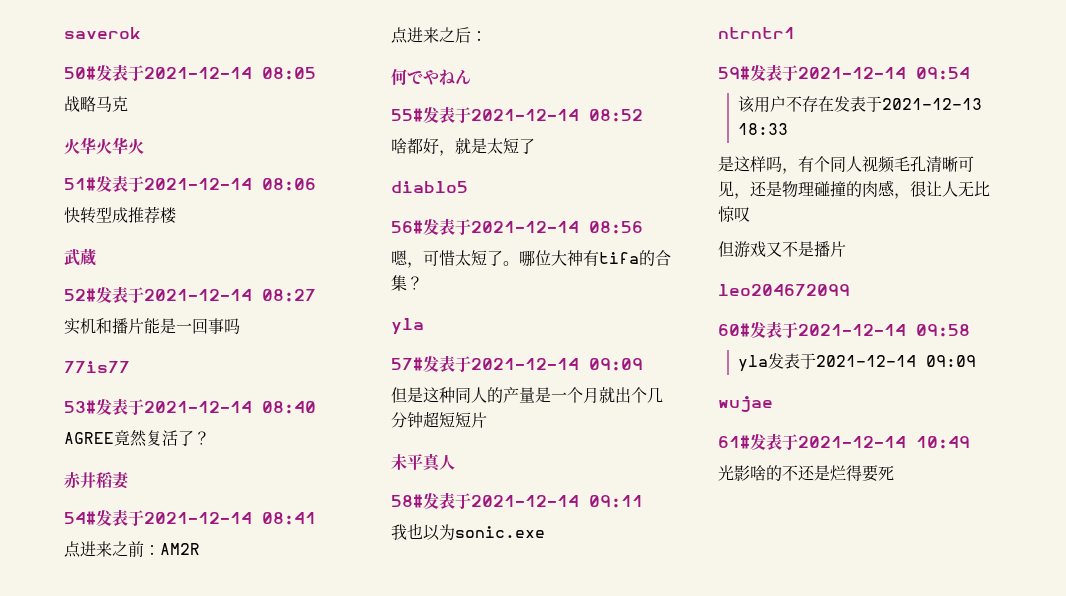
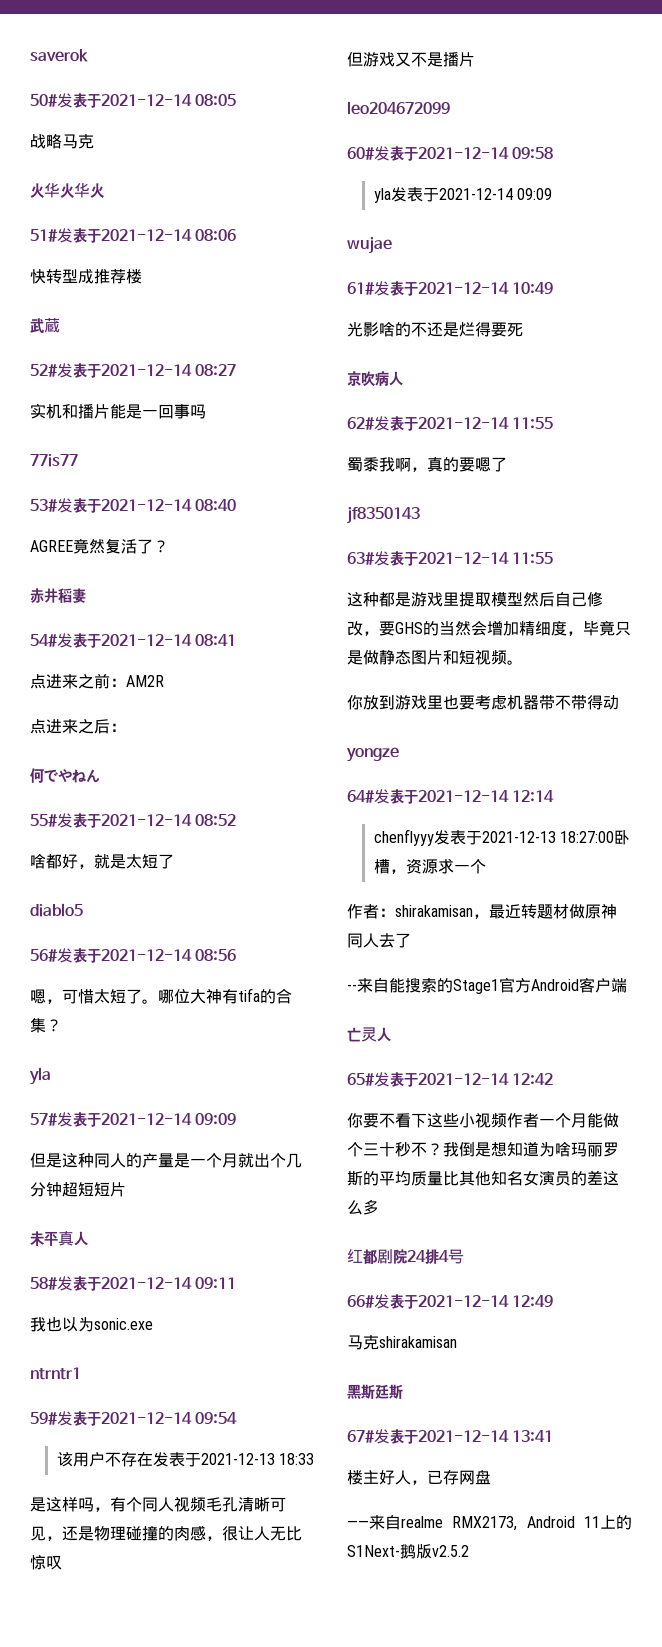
(894, 473) none -> [347,371,403,387] [347,416,554,431] [347,457,507,472] [347,506,420,524] [347,551,554,566] [347,591,603,607] [347,620,631,636] [347,649,523,665] [347,694,619,710] [346,747,399,762] [347,789,555,804] [373,829,630,846] [373,858,486,874] [347,903,617,919] [347,933,411,948] [347,977,627,994] [347,1027,391,1042] [347,1072,554,1087] [347,1112,619,1128] [347,1141,619,1157] [347,1170,619,1186] [347,1199,379,1215] [347,1249,464,1264] [347,1294,554,1309] [347,1335,457,1350] [347,1384,403,1400] [347,1429,554,1444] [347,1470,491,1485] [347,1515,632,1531] [347,1544,469,1559] // 京吹病人 // 62#发表于2021-12-14 11:55 // 蜀黍我啊，真的要嗯了 // jf8350143 // 63#发表于2021-12-14 11:55 // 这种都是游戏里提取模型然后自己修改，要GHS的当然会增加精细度，毕竟只是做静态图片和短视频。 // 你放到游戏里也要考虑机器带不带得动 // yongze // 64#发表于2021-12-14 12:14 // chenflyyy发表于2021-12-13 18:27:00卧槽，资源求一个 // 作者：shirakamisan，最近转题材做原神同人去了 // --来自能搜索的Stage1官方Android客户端 // 亡灵人 // 65#发表于2021-12-14 12:42 // 你要不看下这些小视频作者一个月能做个三十秒不？我倒是想知道为啥玛丽罗斯的平均质量比其他知名女演员的差这么多 // 红都剧院24排4号 // 66#发表于2021-12-14 12:49 // 马克shirakamisan // 黑斯廷斯 // 67#发表于2021-12-14 13:41 // 楼主好人，已存网盘 // ——来自realme RMX2173, Android 11上的S1Next-鹅版v2.5.2

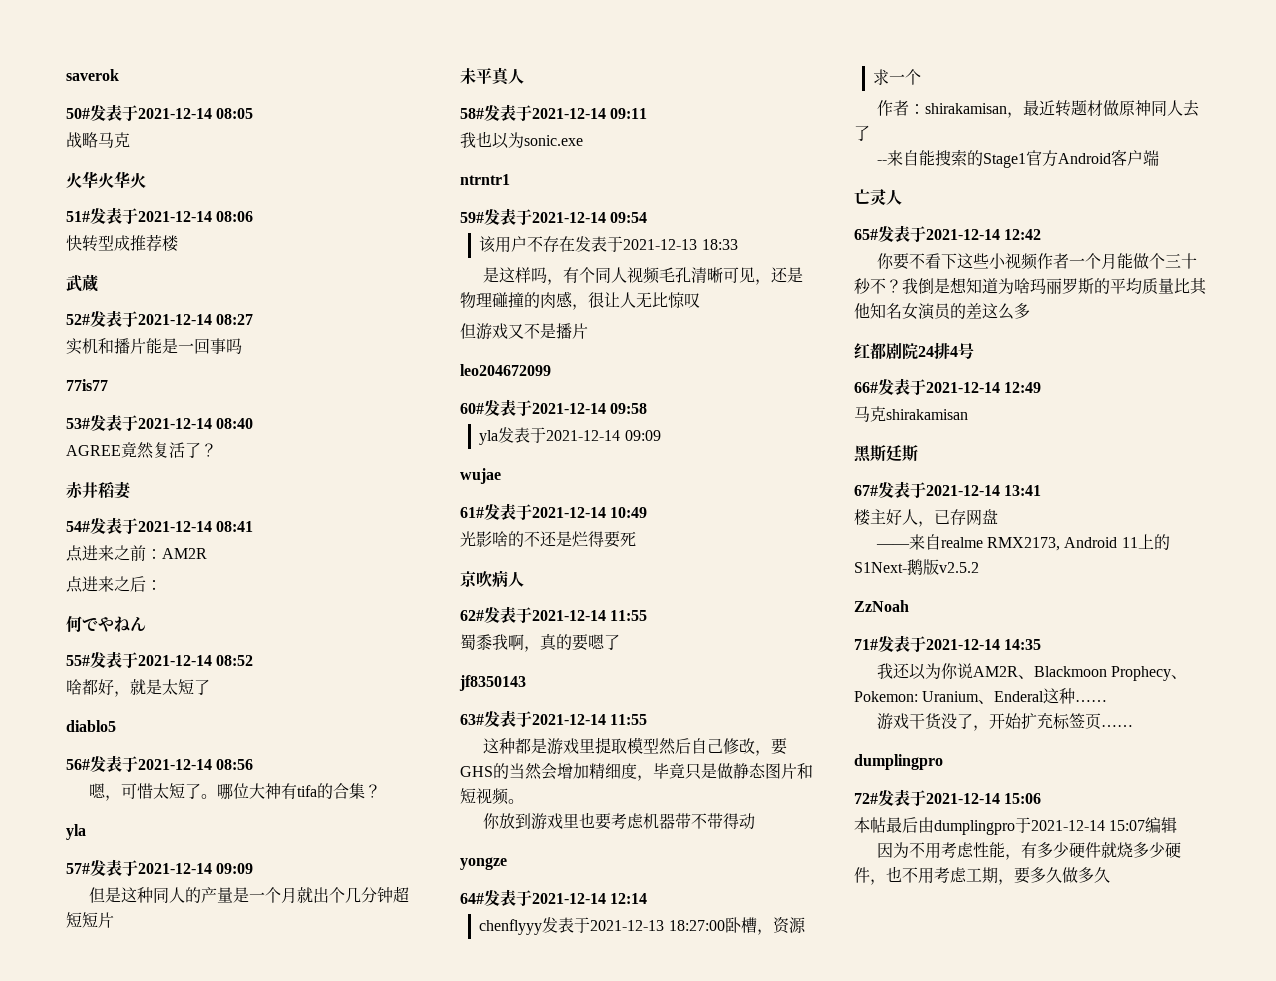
(469, 1551) none -> [854,600,909,612] [854,635,1042,652] [876,663,1188,681] [854,688,1108,704] [876,713,1133,731] [854,754,943,770] [854,789,1042,806] [854,817,1178,835] [876,842,1181,860] [854,866,1110,885] // ZzNoah // 71#发表于2021-12-14 14:35 // 我还以为你说AM2R、Blackmoon Prophecy、Pokemon: Uranium、Enderal这种…… // 游戏干货没了，开始扩充标签页…… // dumplingpro // 72#发表于2021-12-14 15:06 // 本帖最后由dumplingpro于2021-12-14 15:07编辑 // 因为不用考虑性能，有多少硬件就烧多少硬件，也不用考虑工期，要多久做多久

